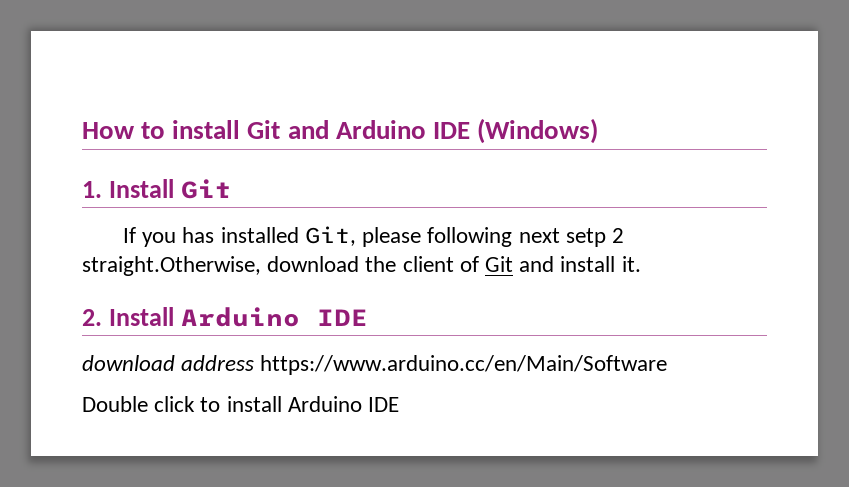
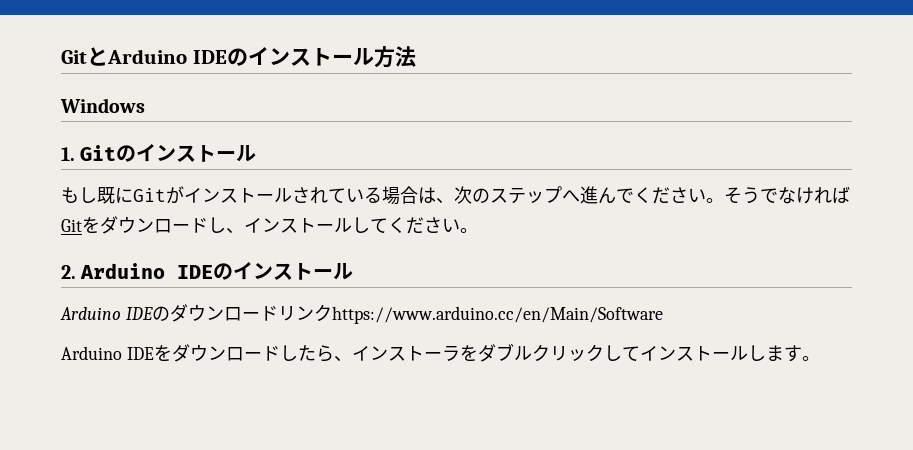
[82,118,599,144] How to install Git and Arduino IDE (Windows) -> [61,46,416,68] [60,98,145,113] GitとArduino IDEのインストール方法 // Windows
[108,179,232,199] [123,226,624,247] [82,256,641,276] Install Git // If you has installed Git, please following next setp 2 straight.Otherwise, download the client of Git and install it. -> [80,144,257,162] [61,186,850,205] [61,216,478,234] Gitのインストール // もし既にGitがインストールされている場合は、次のステップへ進んでください。そうでなければGitをダウンロードし、インストールしてください。
[108,307,368,327] [82,355,668,375] [82,396,400,412] Install Arduino IDE // download address https://www.arduino.cc/en/Main/Software // Double click to install Arduino IDE -> [80,262,354,280] [60,304,663,324] [61,343,820,362] Arduino IDEのインストール // Arduino IDEのダウンロードリンクhttps://www.arduino.cc/en/Main/Software // Arduino IDEをダウンロードしたら、インストーラをダブルクリックしてインストールします。

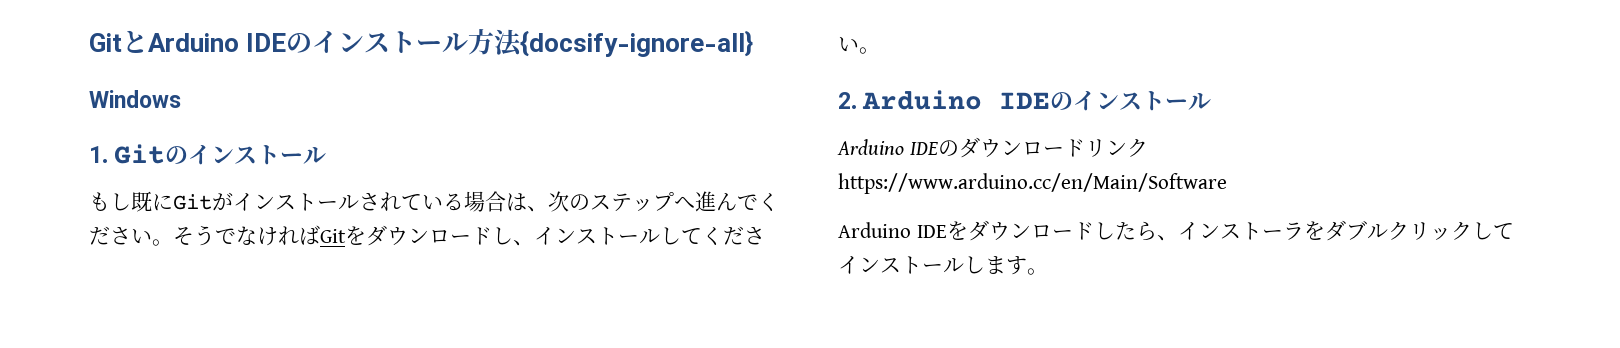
(416, 56) none -> [520,30,754,57] {docsify-ignore-all}

